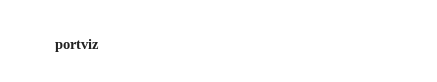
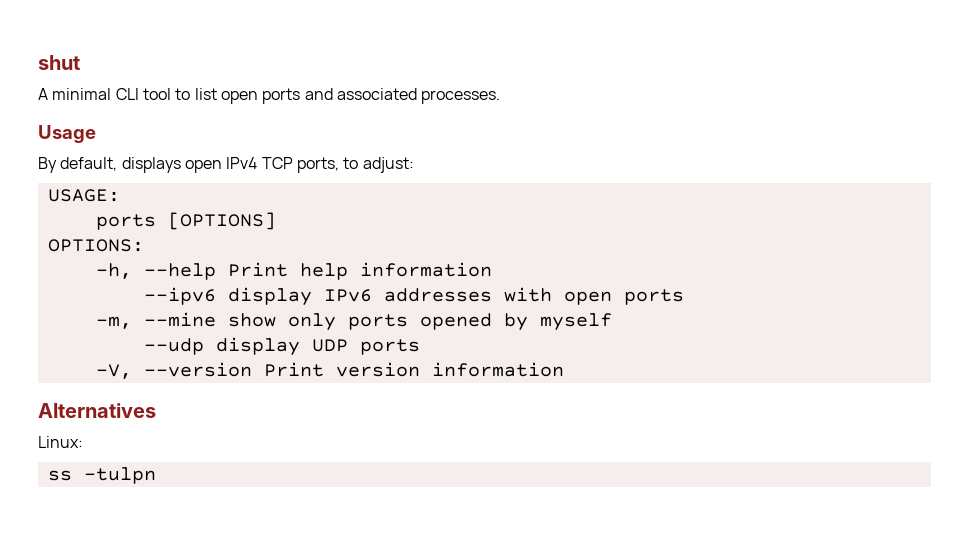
[55,39,99,52] portviz -> [38,55,80,70] [38,88,501,104] [38,125,96,143] [38,157,414,173] [47,189,120,202] [95,212,276,230] [47,239,144,252] [95,262,492,280] [143,287,684,306] [95,312,612,331] [143,337,420,356] [95,362,564,379] [38,403,156,418] [38,436,83,448] [47,467,156,484] shut // A minimal CLI tool to list open ports and associated processes. // Usage // By default, displays open IPv4 TCP ports, to adjust: // USAGE: // ports [OPTIONS] // OPTIONS: // -h, --help Print help information // --ipv6 display IPv6 addresses with open ports // -m, --mine show only ports opened by myself // --udp display UDP ports // -V, --version Print version information // Alternatives // Linux: // ss -tulpn

